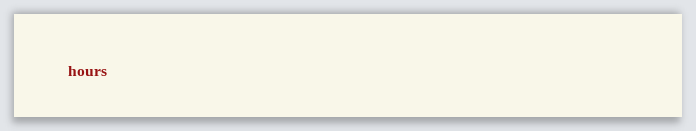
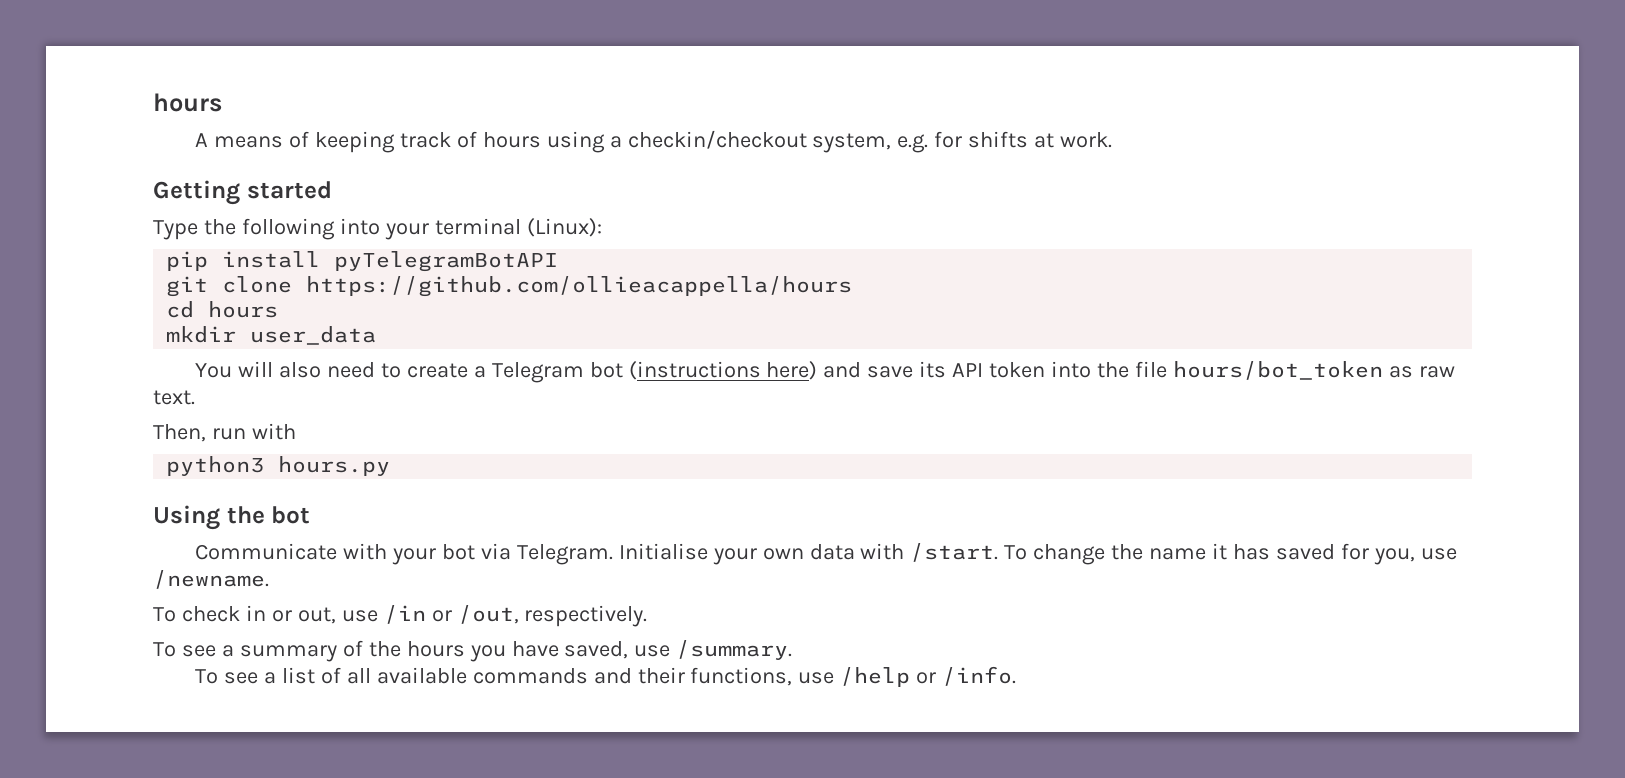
[68,66,107,76] hours -> [153,93,222,112] [195,130,1113,153] [153,180,332,205] [153,218,602,240] [166,251,559,272] [166,276,853,297] [166,301,279,318] [166,326,377,345] [195,361,1455,383] [153,390,195,405] [153,423,296,442] [166,456,391,476] [153,505,311,530] [195,543,1457,565] [153,570,269,589] [153,605,648,627] [153,640,793,662] [195,666,1017,687] hours // A means of keeping track of hours using a checkin/checkout system, e.g. for shifts at work. // Getting started // Type the following into your terminal (Linux): // pip install pyTelegramBotAPI // git clone https://github.com/ollieacappella/hours // cd hours // mkdir user_data // You will also need to create a Telegram bot (instructions here) and save its API token into the file hours/bot_token as raw text. // Then, run with // python3 hours.py // Using the bot // Communicate with your bot via Telegram. Initialise your own data with /start. To change the name it has saved for you, use /newname. // To check in or out, use /in or /out, respectively. // To see a summary of the hours you have saved, use /summary. // To see a list of all available commands and their functions, use /help or /info.

